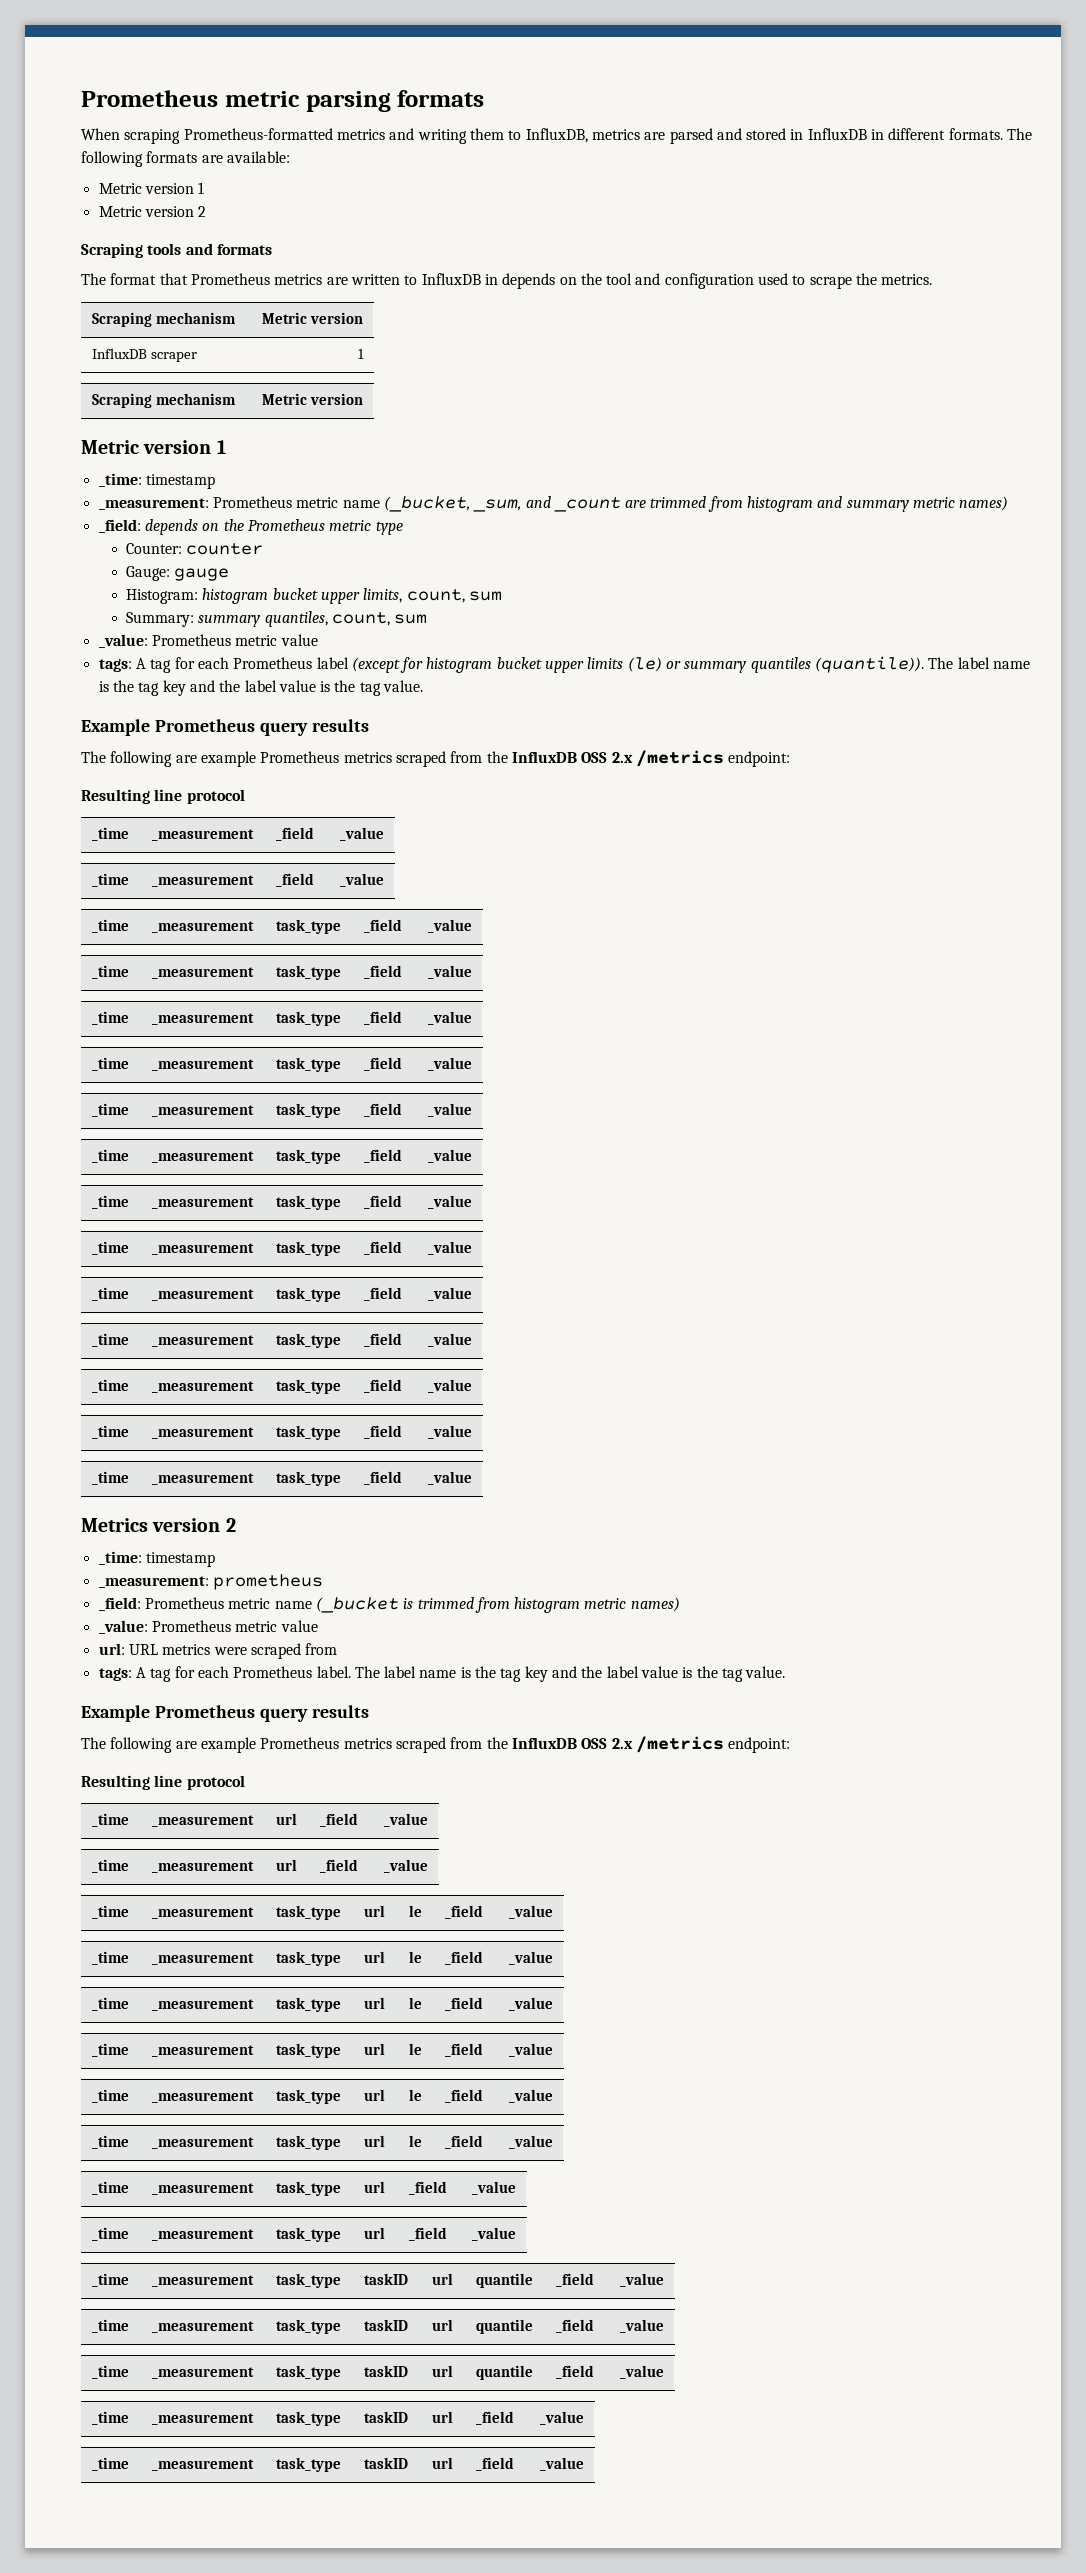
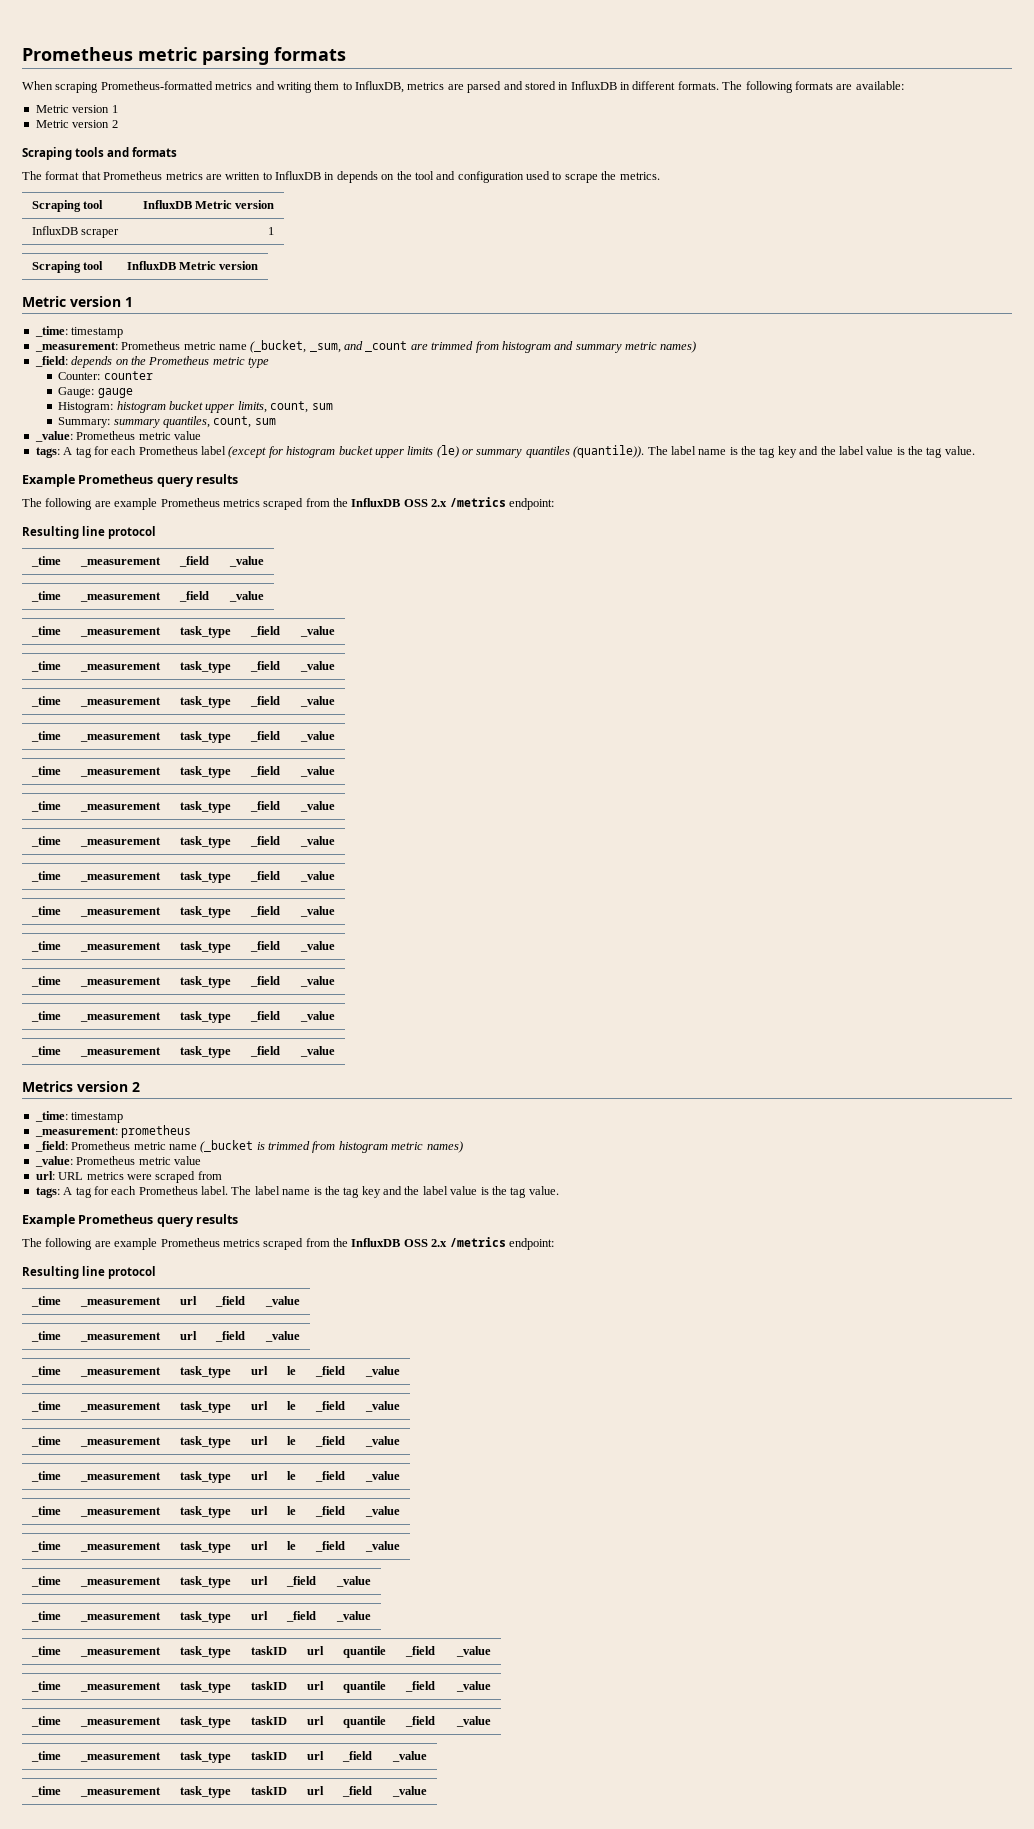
[156,312,237,324] mechanism | -> [82,200,103,209] [142,200,192,209] tool | InfluxDB
[156,393,237,405] mechanism | -> [82,261,103,270] [126,261,176,270] tool | InfluxDB

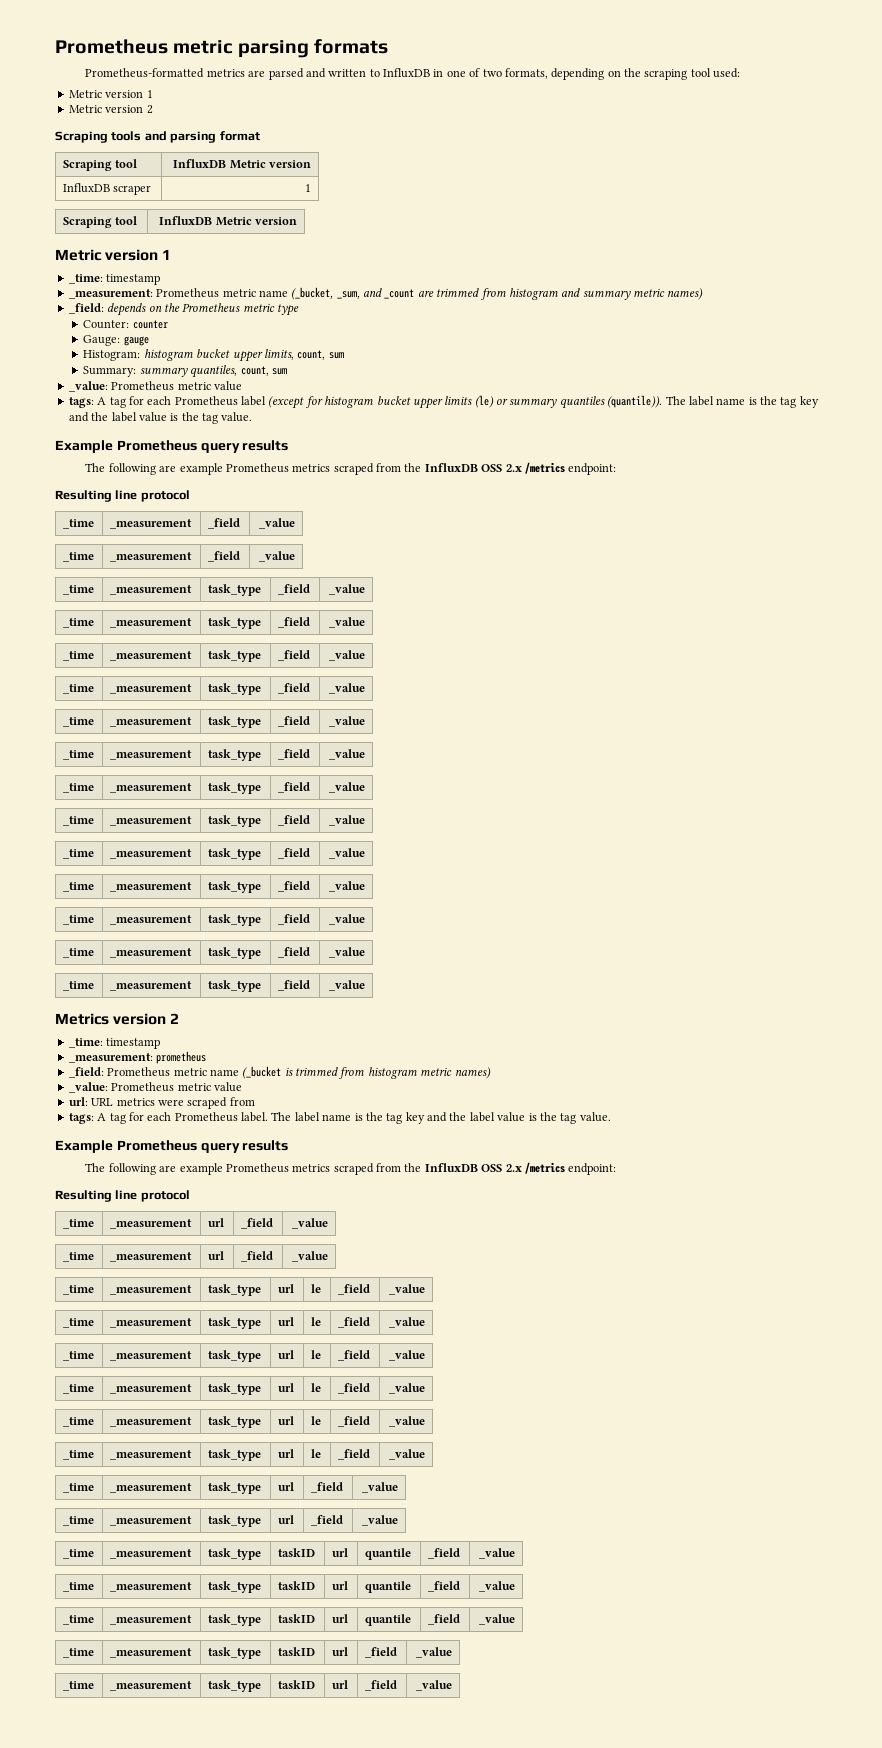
[22,81,904,93] When scraping Prometheus-formatted metrics and writing them to InfluxDB, metrics are parsed and stored in InfluxDB in different formats. The following formats are available: -> [85,68,741,80] Prometheus-formatted metrics are parsed and written to InfluxDB in one of two formats, depending on the scraping tool used:
[132,147,178,157] [22,171,42,180] formats // The -> [170,131,217,143] parsing
[81,171,660,183] that Prometheus metrics are written to InfluxDB in depends on the tool and configuration used to scrape the metrics. -> (260, 136) none

